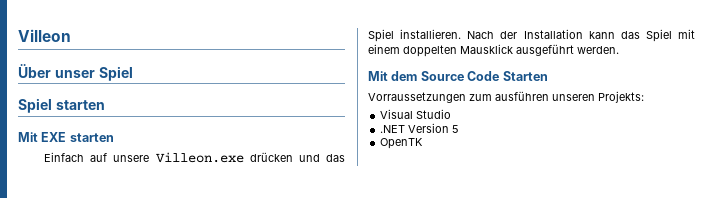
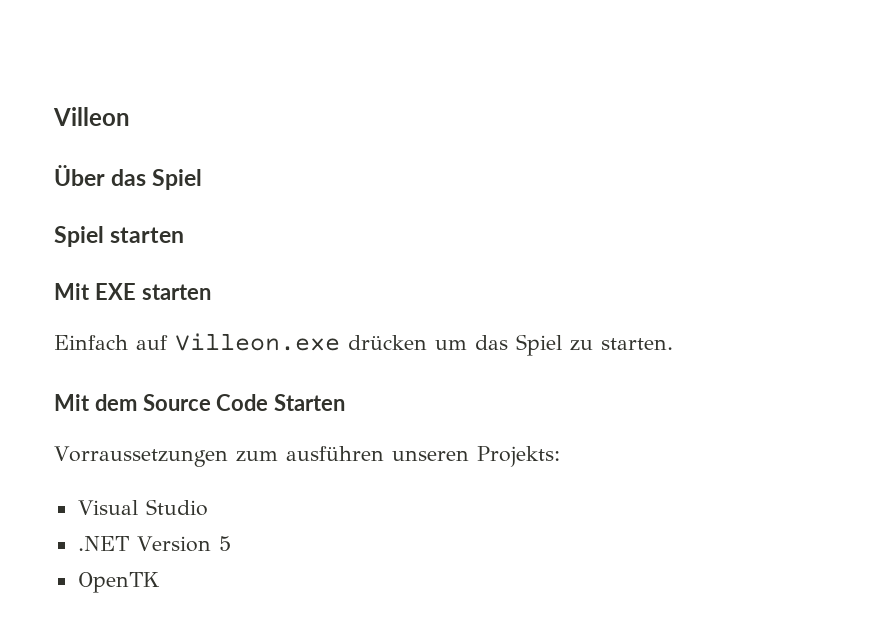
[54,70,95,78] unser -> [111,169,147,186] das
[113,155,150,162] unsere -> (168, 342) none
[298,154,345,162] [368,29,695,42] [368,44,619,57] und das Spiel installieren. Nach der Installation kann das Spiel mit einem doppelten Mausklick ausgeführt werden. -> [435,334,673,356] um das Spiel zu starten.

